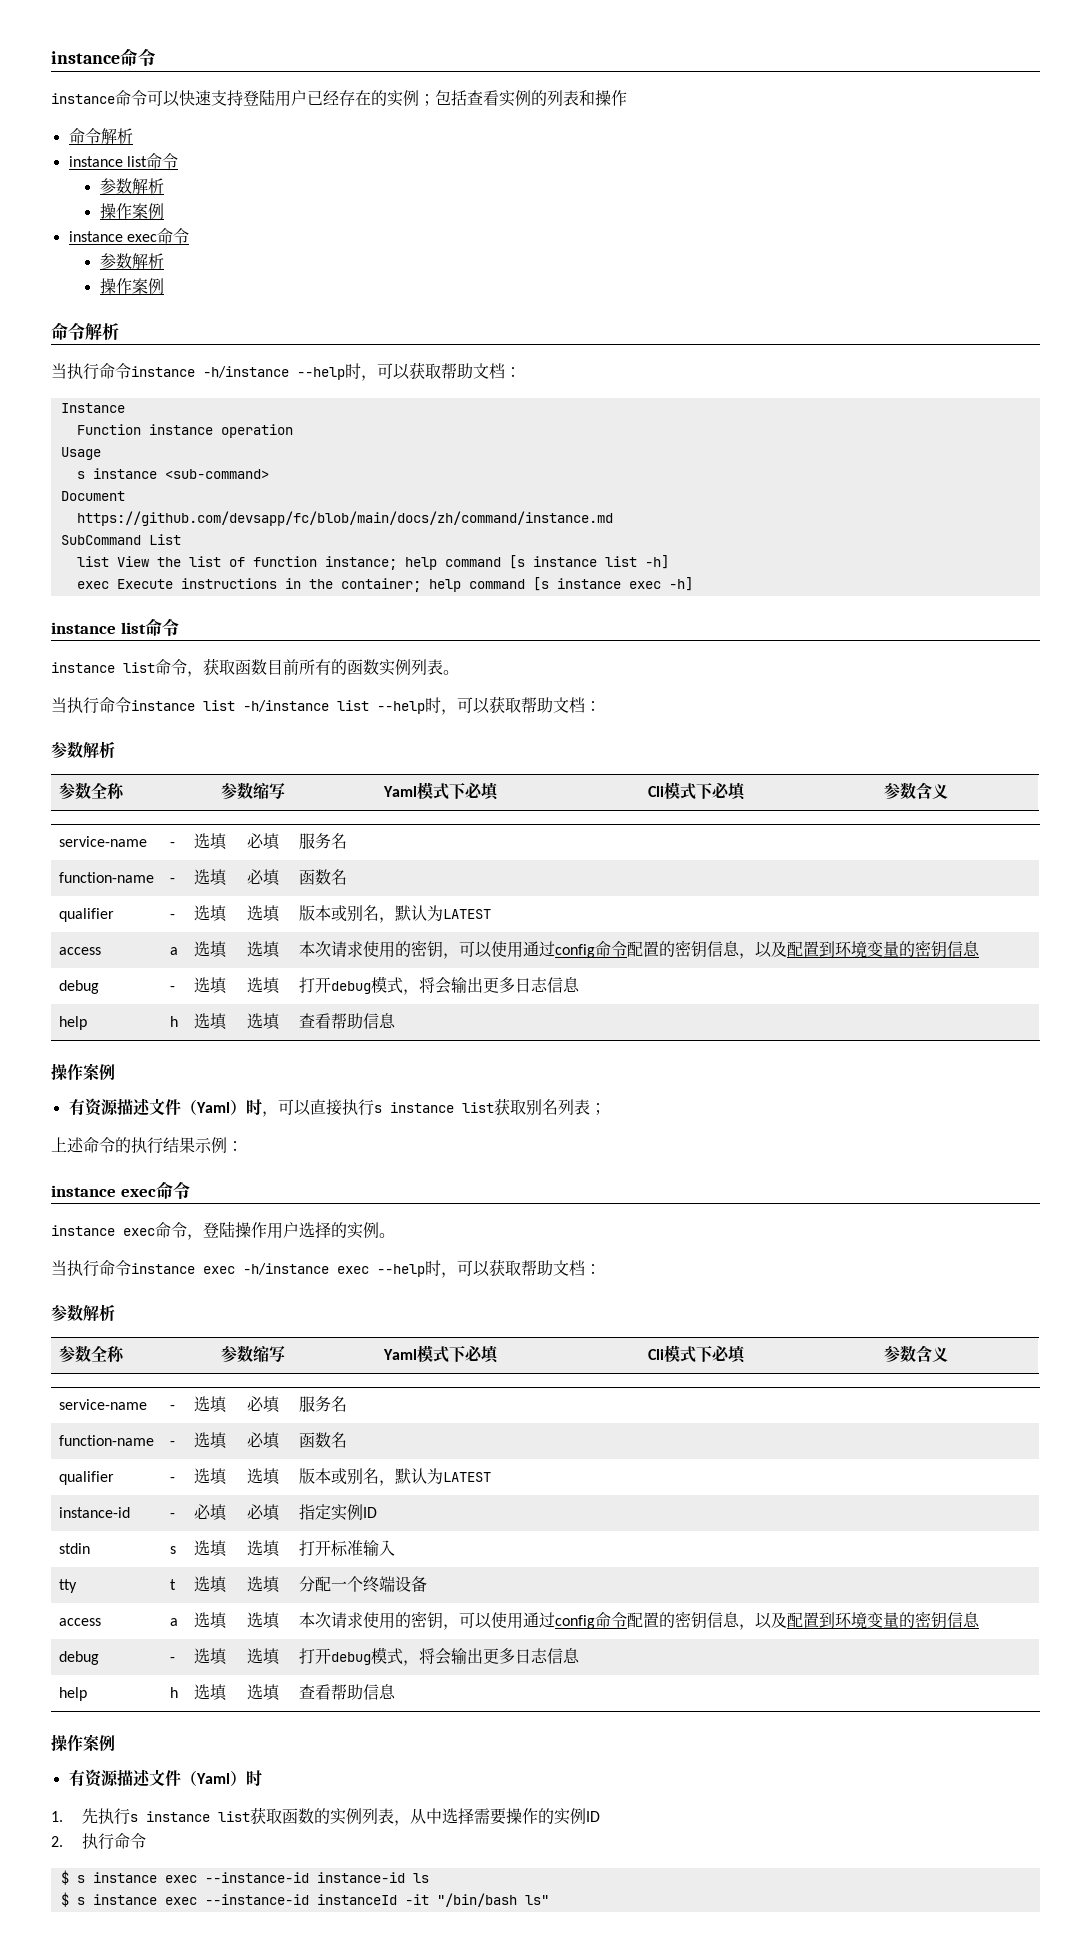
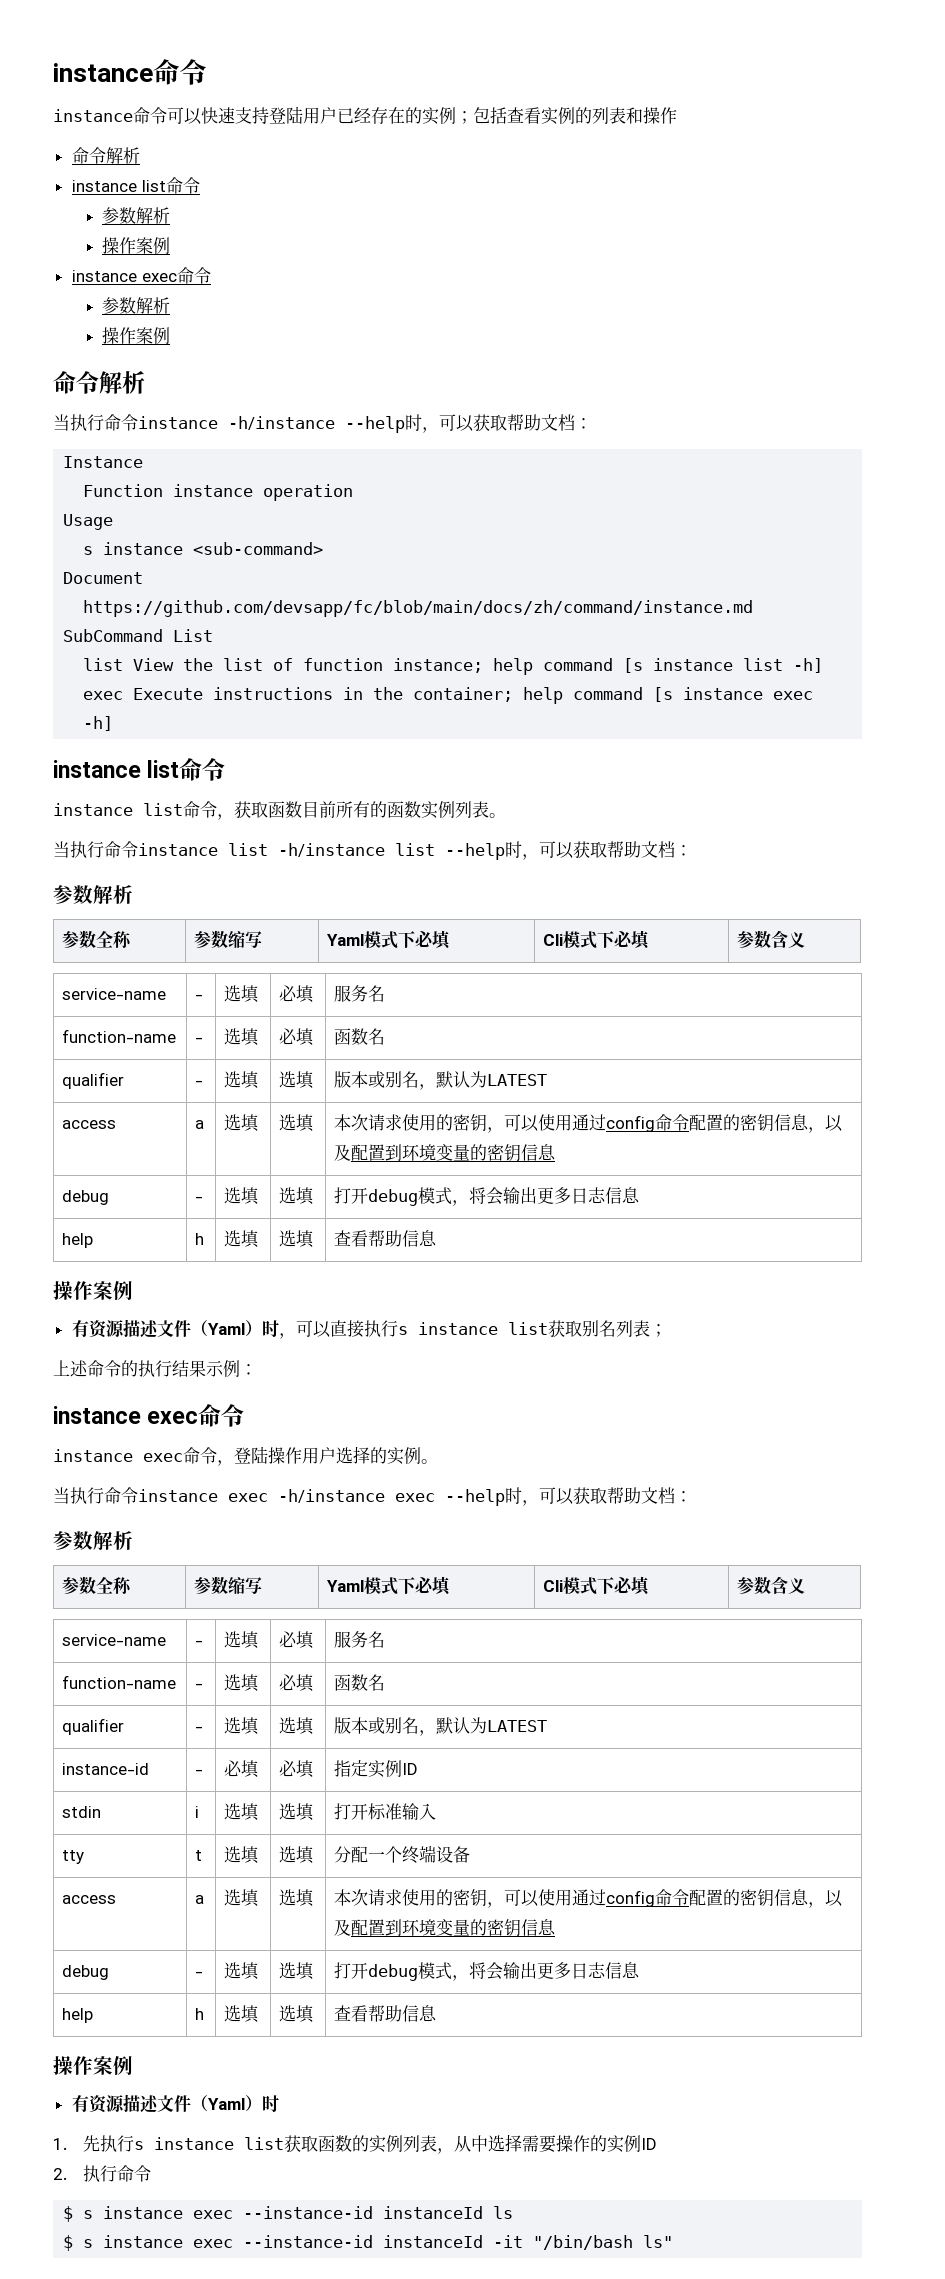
[169,1546,176,1554] s -> [195,1806,200,1818] i
[316,1872,405,1883] instance-id -> [383,2206,484,2219] instanceId

